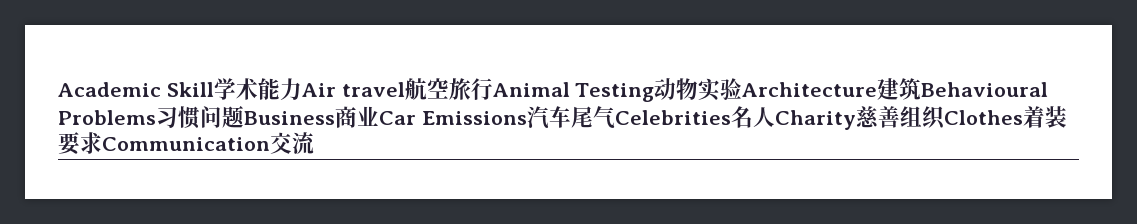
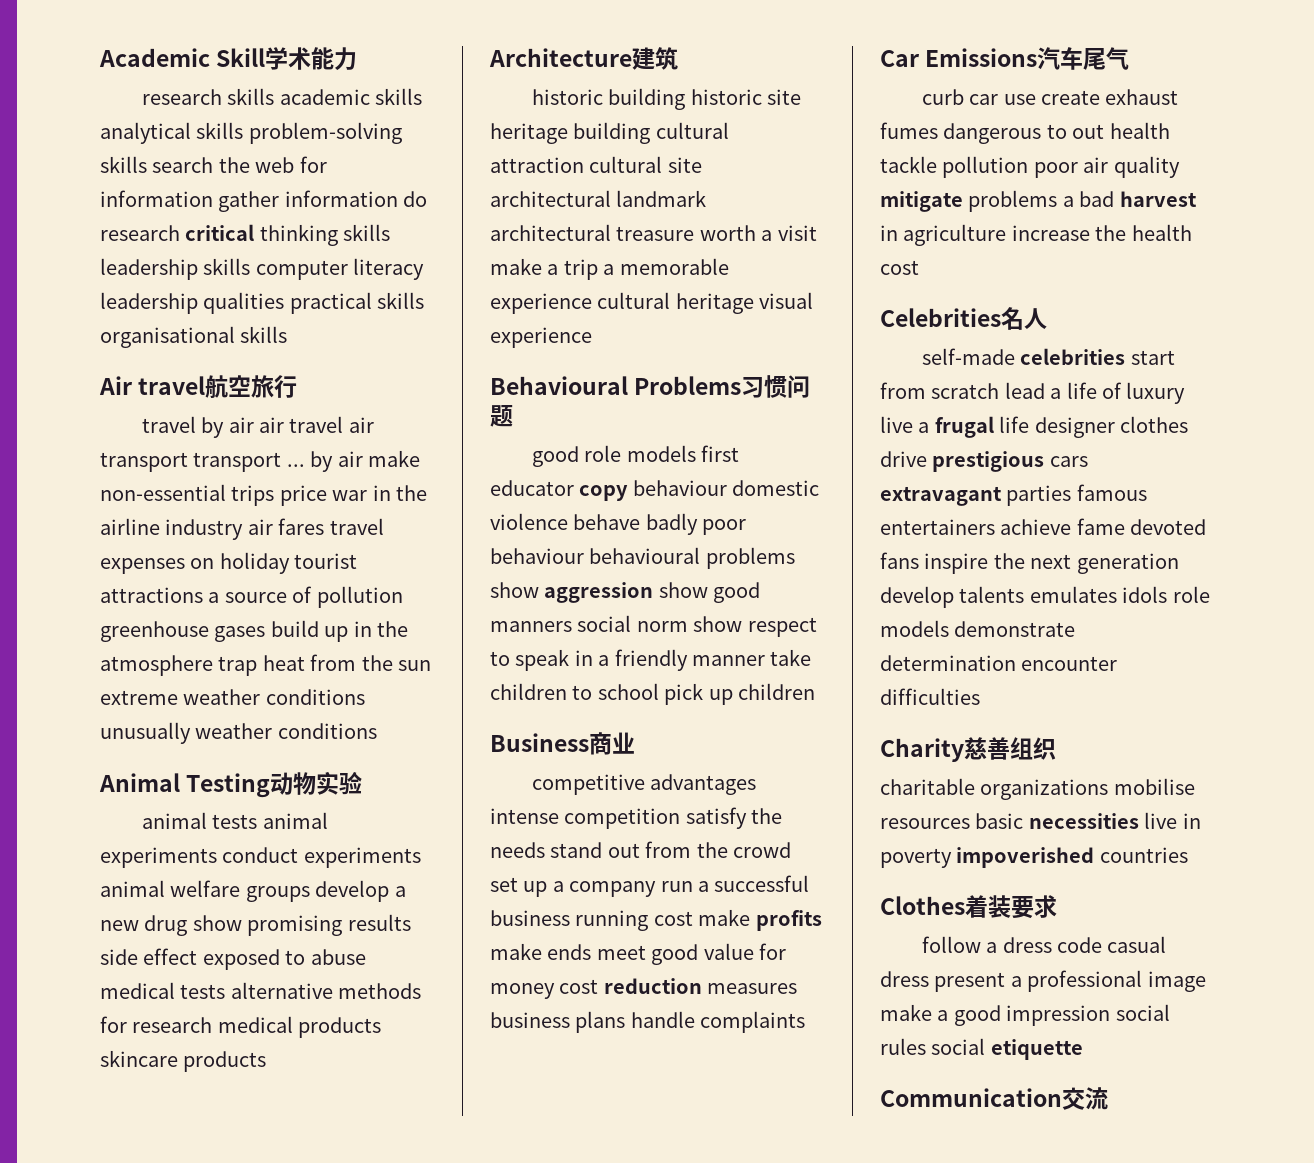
[301,78,1049,102] [58,105,1067,130] [58,132,102,155] Air travel航空旅行Animal Testing动物实验Architecture建筑Behavioural Problems习惯问题Business商业Car Emissions汽车尾气Celebrities名人Charity慈善组织Clothes着装要求 -> [141,88,422,105] [100,122,402,144] [100,156,327,173] [100,190,428,212] [100,224,391,246] [100,258,425,280] [100,292,425,314] [100,326,288,348] [99,375,298,398] [141,416,374,438] [100,450,420,472] [100,484,427,506] [100,518,384,540] [100,552,358,574] [100,586,403,608] [100,620,408,642] [100,654,431,676] [100,689,365,705] [100,722,377,744] [99,771,363,798] [141,812,328,829] [100,847,421,868] [100,880,406,902] [100,914,411,936] [100,948,366,970] [100,982,422,999] [100,1016,382,1038] [100,1050,267,1072] [489,47,678,70] [531,88,801,110] [490,122,729,144] [490,156,702,173] [490,190,707,207] [490,224,817,241] [490,258,729,280] [490,292,814,314] [490,327,592,348] [490,375,811,398] [490,405,513,427] [531,445,739,467] [490,480,820,501] [490,513,747,535] [490,547,795,569] [490,582,761,603] [490,615,817,637] [490,649,812,671] [490,683,815,705] [490,732,635,755] [531,774,757,795] [490,807,783,829] [490,841,791,858] [490,875,810,897] [490,909,822,931] [490,943,786,965] [490,978,798,999] [490,1011,806,1033] [880,47,1130,70] [921,89,1179,105] [880,122,1170,144] [880,156,1180,178] [880,190,1197,212] [880,224,1192,246] [880,260,919,275] [880,307,1047,330] [921,348,1175,365] [880,382,1186,404] [880,416,1188,438] [880,451,1088,472] [880,484,1147,506] [880,518,1207,535] [880,552,1179,574] [880,586,1210,608] [880,620,1076,637] [880,655,1118,671] [880,688,980,705] [880,737,1056,762] [880,778,1195,800] [880,812,1201,829] [880,847,1188,868] [880,895,1057,919] [921,936,1167,953] [880,970,1206,992] [880,1004,1170,1026] [880,1038,1083,1060] // research skills academic skills analytical skills problem-solving skills search the web for information gather information do research critical thinking skills leadership skills computer literacy leadership qualities practical skills organisational skills // Air travel航空旅行 // travel by air air travel air transport transport ... by air make non-essential trips price war in the airline industry air fares travel expenses on holiday tourist attractions a source of pollution greenhouse gases build up in the atmosphere trap heat from the sun extreme weather conditions unusually weather conditions // Animal Testing动物实验 // animal tests animal experiments conduct experiments animal welfare groups develop a new drug show promising results side effect exposed to abuse medical tests alternative methods for research medical products skincare products // Architecture建筑 // historic building historic site heritage building cultural attraction cultural site architectural landmark architectural treasure worth a visit make a trip a memorable experience cultural heritage visual experience // Behavioural Problems习惯问题 // good role models first educator copy behaviour domestic violence behave badly poor behaviour behavioural problems show aggression show good manners social norm show respect to speak in a friendly manner take children to school pick up children // Business商业 // competitive advantages intense competition satisfy the needs stand out from the crowd set up a company run a successful business running cost make profits make ends meet good value for money cost reduction measures business plans handle complaints // Car Emissions汽车尾气 // curb car use create exhaust fumes dangerous to out health tackle pollution poor air quality mitigate problems a bad harvest in agriculture increase the health cost // Celebrities名人 // self-made celebrities start from scratch lead a life of luxury live a frugal life designer clothes drive prestigious cars extravagant parties famous entertainers achieve fame devoted fans inspire the next generation develop talents emulates idols role models demonstrate determination encounter difficulties // Charity慈善组织 // charitable organizations mobilise resources basic necessities live in poverty impoverished countries // Clothes着装要求 // follow a dress code casual dress present a professional image make a good impression social rules social etiquette //

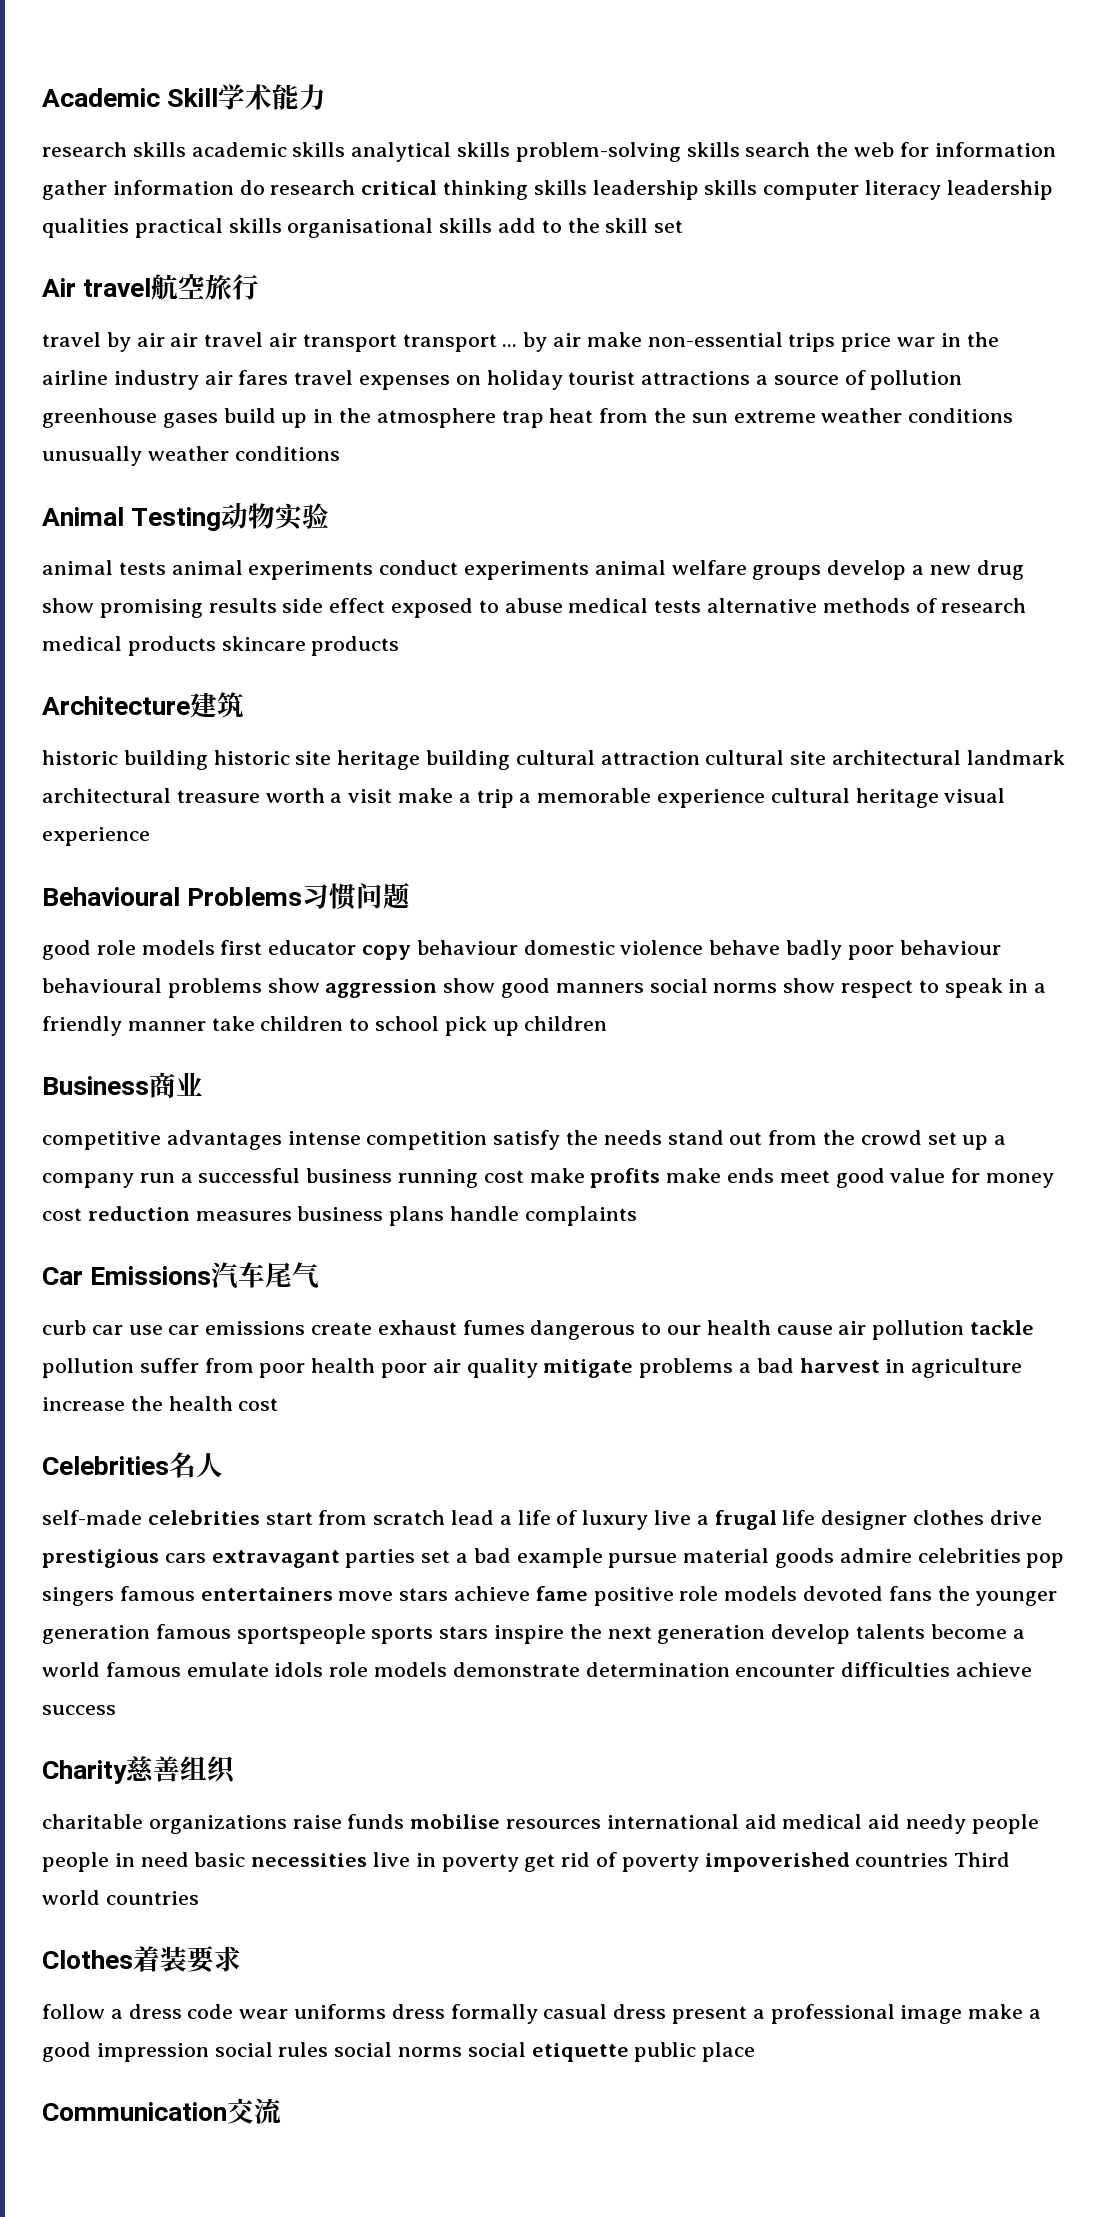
(288, 334) none -> [498,218,684,233] add to the skill set
[100,1016,127,1033] for -> [915,598,937,613] of
[636,621,688,632] norm -> [713,983,778,993] norms
(1036, 99) none -> [168,1321,306,1335] car emissions
[1072,122,1170,139] [880,156,1029,178] out health tackle pollution -> [667,1320,1035,1340] [42,1358,376,1378] our health cause air pollution tackle pollution suffer from poor health
[1076,484,1147,501] [880,518,1207,535] [880,552,919,569] famous entertainers achieve fame devoted fans -> [421,1548,1065,1568] [42,1586,1058,1606] [42,1624,489,1644] set a bad example pursue material goods admire celebrities pop singers famous entertainers move stars achieve fame positive role models devoted fans the younger generation famous sportspeople sports stars
[1029,586,1117,603] emulates -> [930,1624,1025,1639] [42,1662,269,1677] become a world famous emulate
(980, 696) none -> [956,1662,1033,1677] [42,1705,116,1715] achieve success
[1113,778,1195,795] [880,818,970,829] mobilise resources -> [292,1814,1039,1834] [42,1852,189,1872] raise funds mobilise resources international aid medical aid needy people people in need
(952, 858) none -> [524,1852,699,1872] get rid of poverty
(1188, 855) none -> [954,1852,1011,1867] [42,1890,199,1905] Third world countries
(1102, 945) none -> [239,2004,538,2024] wear uniforms dress formally
(986, 1046) none -> [398,2042,526,2057] norms social
(1083, 1049) none -> [634,2042,756,2062] public place

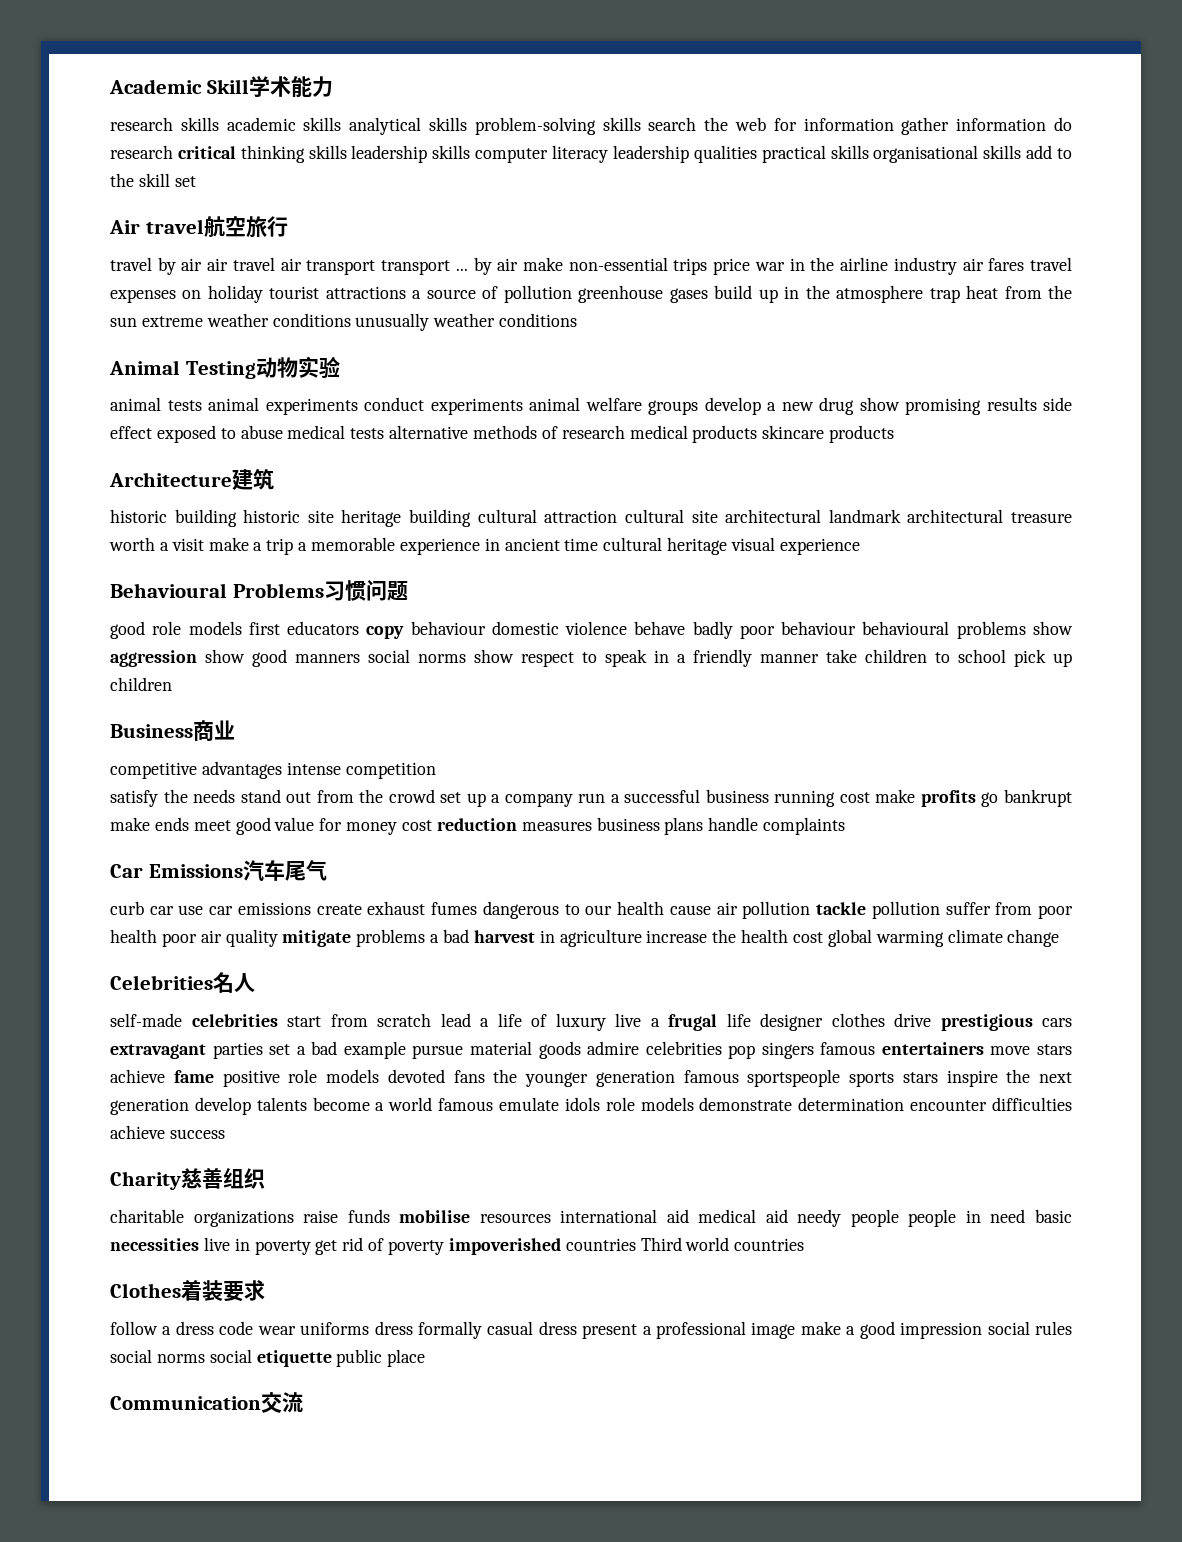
(766, 798) none -> [484,538,599,551] in ancient time
[268,940,357,955] educator -> [287,621,360,635] educators
(488, 1140) none -> (436, 770) //
(661, 1178) none -> [981,789,1072,807] go bankrupt
(279, 1404) none -> [827,929,1060,947] global warming climate change

